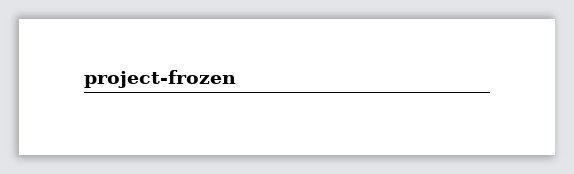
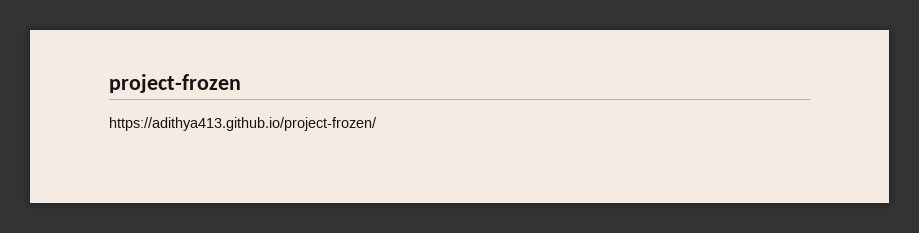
(236, 79) none -> [109,117,377,131] // https://adithya413.github.io/project-frozen/

